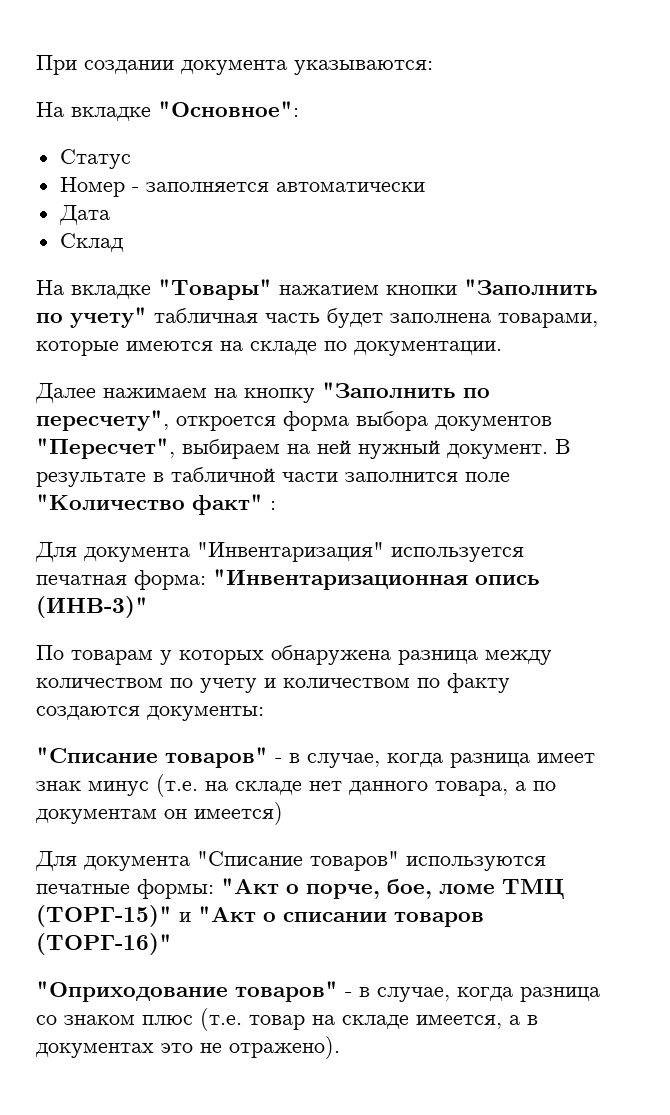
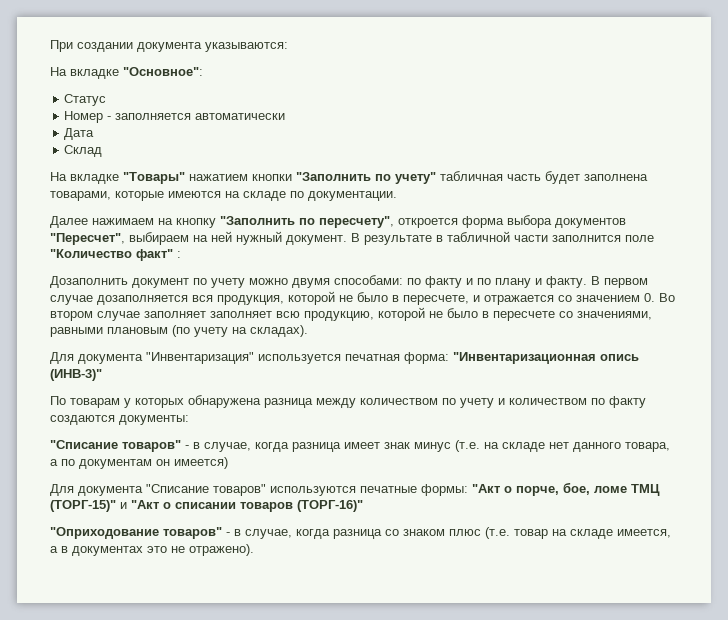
(276, 505) none -> [50,275,648,288] [50,291,675,305] [50,307,652,321] [50,325,308,337] // Дозаполнить документ по учету можно двумя способами: по факту и по плану и факту. В первом случае дозаполняется вся продукция, которой не было в пересчете, и отражается со значением 0. Во втором случае заполняет заполняет всю продукцию, которой не было в пересчете со значениями, равными плановым (по учету на складах).

